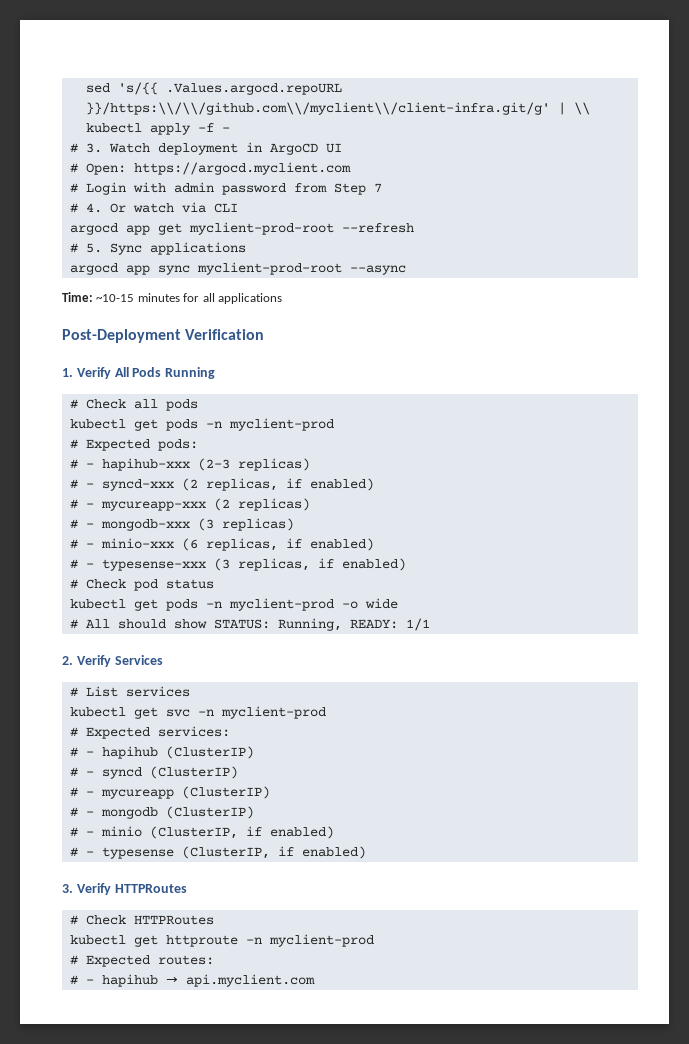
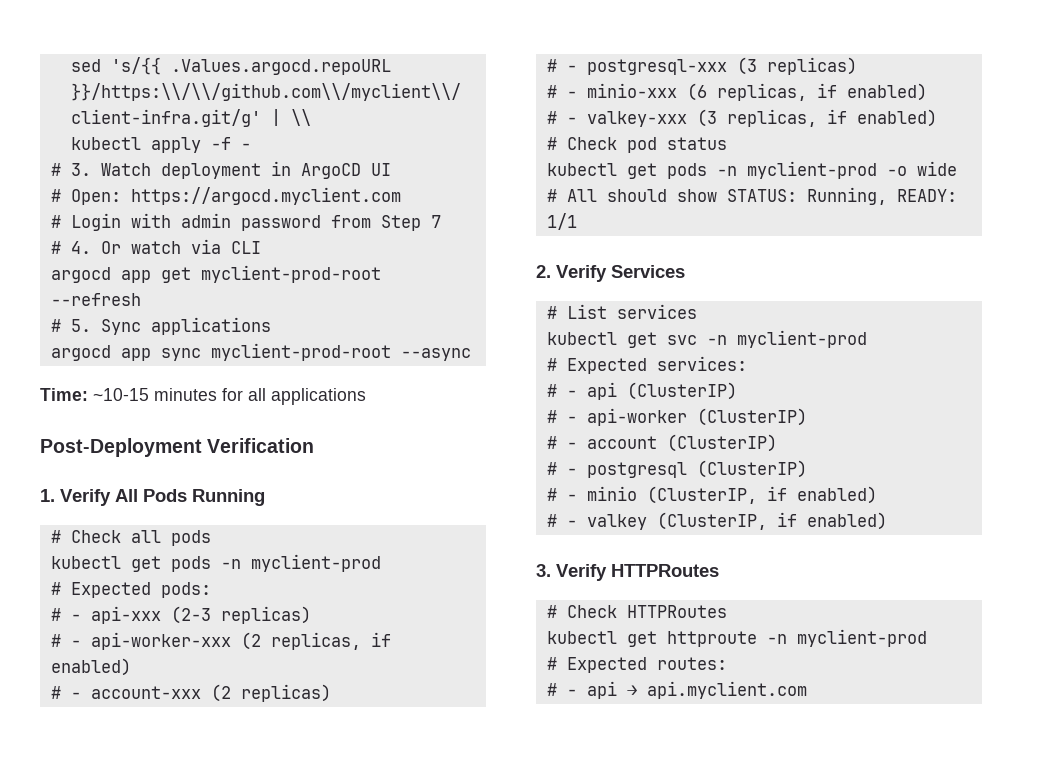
[101,458,190,471] hapihub-xxx -> [90,606,161,624] api-xxx
[101,479,174,491] syncd-xxx -> [90,632,231,650] api-worker-xxx
[100,501,206,511] mycureapp-xxx -> [90,686,201,699] account-xxx
[100,519,190,531] mongodb-xxx -> [586,59,727,75] postgresql-xxx
[101,559,206,571] typesense-xxx -> [586,111,687,127] valkey-xxx
[101,746,254,759] [69,766,238,779] [69,786,270,799] [69,807,158,819] hapihub (ClusterIP) // # - syncd (ClusterIP) // # - mycureapp (ClusterIP) // # - mongodb -> [586,382,737,400] [546,408,807,426] [546,434,777,452] [546,462,687,478] api (ClusterIP) // # - api-worker (ClusterIP) // # - account (ClusterIP) // # - postgresql
[101,847,174,859] typesense -> [586,514,647,530] valkey
[101,974,158,987] hapihub -> [586,681,617,699] api

